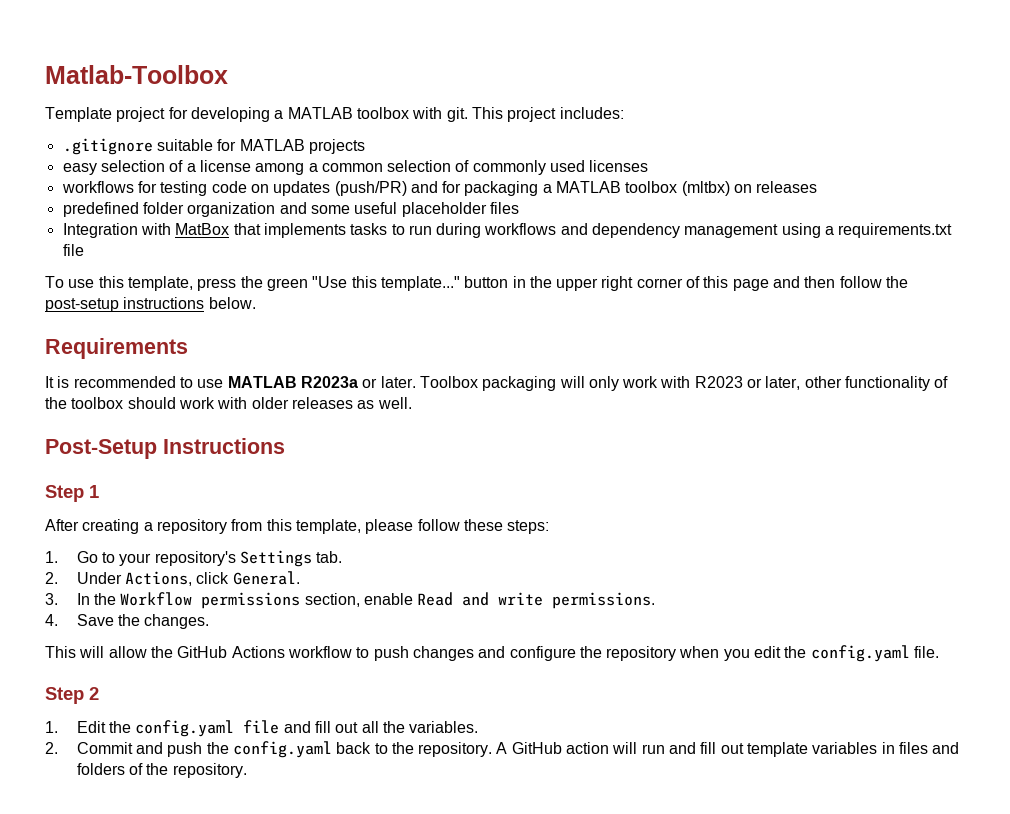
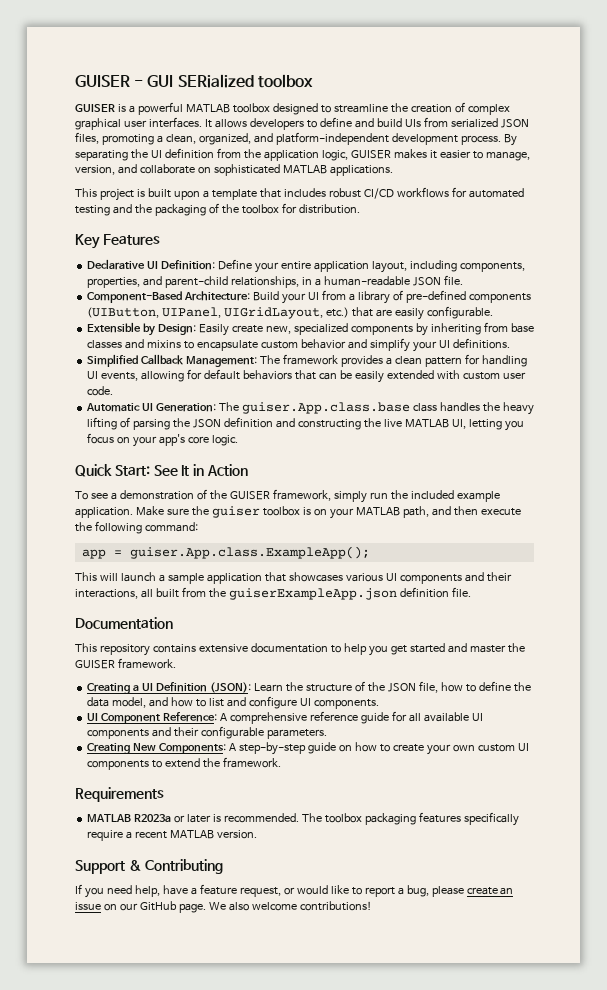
[45,65,228,84] [45,107,624,122] [62,138,365,155] [62,160,649,175] [61,181,818,196] [62,202,519,217] [62,223,953,238] [62,244,84,256] [45,276,909,291] [45,297,256,312] [45,338,188,359] [45,376,949,391] [45,397,412,409] [45,438,285,459] [45,485,99,502] [45,519,550,534] [45,550,343,567] [45,571,300,586] [45,592,656,609] [45,614,210,629] [45,645,940,662] [45,687,99,704] [45,720,479,737] [45,741,960,758] [76,763,247,778] Matlab-Toolbox // Template project for developing a MATLAB toolbox with git. This project includes: // .gitignore suitable for MATLAB projects // easy selection of a license among a common selection of commonly used licenses // workflows for testing code on updates (push/PR) and for packaging a MATLAB toolbox (mltbx) on releases // predefined folder organization and some useful placeholder files // Integration with MatBox that implements tasks to run during workflows and dependency management using a requirements.txt file // To use this template, press the green "Use this template..." button in the upper right corner of this page and then follow the post-setup instructions below. // Requirements // It is recommended to use MATLAB R2023a or later. Toolbox packaging will only work with R2023 or later, other functionality of the toolbox should work with older releases as well. // Post-Setup Instructions // Step 1 // After creating a repository from this template, please follow these steps: // 1. Go to your repository's Settings tab. // 2. Under Actions, click General. // 3. In the Workflow permissions section, enable Read and write permissions. // 4. Save the changes. // This will allow the GitHub Actions workflow to push changes and configure the repository when you edit the config.yaml file. // Step 2 // 1. Edit the config.yaml file and fill out all the variables. // 2. Commit and push the config.yaml back to the repository. A GitHub action will run and fill out template variables in files and folders of the repository. -> [75,74,313,88] [75,102,510,115] [75,117,529,130] [75,132,517,146] [75,148,530,161] [75,164,393,176] [75,187,524,201] [75,203,360,216] [75,234,160,249] [87,259,525,273] [87,275,463,288] [87,290,531,304] [87,306,493,320] [87,322,534,336] [87,338,510,352] [87,354,527,367] [87,369,526,383] [87,386,114,396] [86,402,534,415] [87,417,524,431] [87,433,238,447] [75,464,248,477] [75,489,500,503] [75,506,521,519] [75,521,198,534] [81,546,370,559] [75,572,512,584] [75,587,471,600] [75,617,173,629] [75,643,525,656] [75,658,176,669] [87,681,531,694] [87,696,379,709] [87,711,483,724] [87,726,327,739] [87,742,529,755] [87,757,281,770] [75,787,164,802] [87,812,519,826] [87,830,257,841] [75,859,223,874] [75,884,514,898] [75,901,372,913] GUISER - GUI SERialized toolbox // GUISER is a powerful MATLAB toolbox designed to streamline the creation of complex graphical user interfaces. It allows developers to define and build UIs from serialized JSON files, promoting a clean, organized, and platform-independent development process. By separating the UI definition from the application logic, GUISER makes it easier to manage, version, and collaborate on sophisticated MATLAB applications. // This project is built upon a template that includes robust CI/CD workflows for automated testing and the packaging of the toolbox for distribution. // Key Features // Declarative UI Definition: Define your entire application layout, including components, properties, and parent-child relationships, in a human-readable JSON file. // Component-Based Architecture: Build your UI from a library of pre-defined components (UIButton, UIPanel, UIGridLayout, etc.) that are easily configurable. // Extensible by Design: Easily create new, specialized components by inheriting from base classes and mixins to encapsulate custom behavior and simplify your UI definitions. // Simplified Callback Management: The framework provides a clean pattern for handling UI events, allowing for default behaviors that can be easily extended with custom user code. // Automatic UI Generation: The guiser.App.class.base class handles the heavy lifting of parsing the JSON definition and constructing the live MATLAB UI, letting you focus on your app's core logic. // Quick Start: See It in Action // To see a demonstration of the GUISER framework, simply run the included example application. Make sure the guiser toolbox is on your MATLAB path, and then execute the following command: // app = guiser.App.class.ExampleApp(); // This will launch a sample application that showcases various UI components and their interactions, all built from the guiserExampleApp.json definition file. // Documentation // This repository contains extensive documentation to help you get started and master the GUISER framework. // Creating a UI Definition (JSON): Learn the structure of the JSON file, how to define the data model, and how to list and configure UI components. // UI Component Reference: A comprehensive reference guide for all available UI components and their configurable parameters. // Creating New Components: A step-by-step guide on how to create your own custom UI components to extend the framework. // Requirements // MATLAB R2023a or later is recommended. The toolbox packaging features specifically require a recent MATLAB version. // Support & Contributing // If you need help, have a feature request, or would like to report a bug, please create an issue on our GitHub page. We also welcome contributions!

